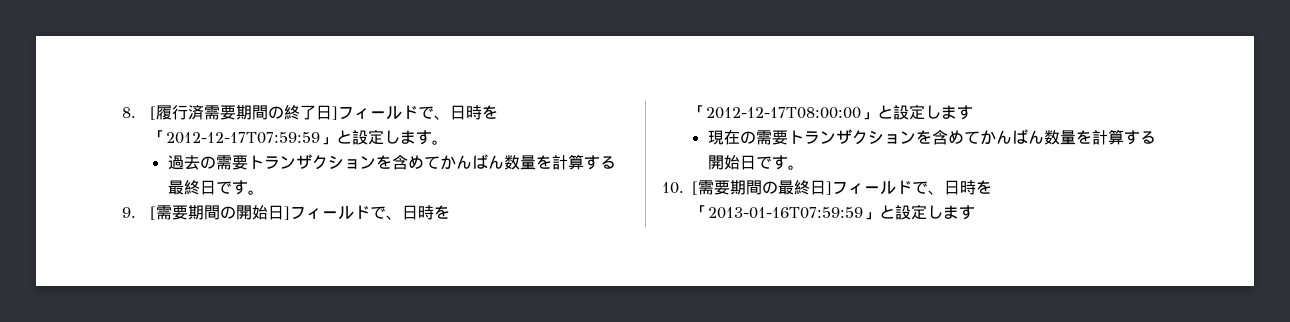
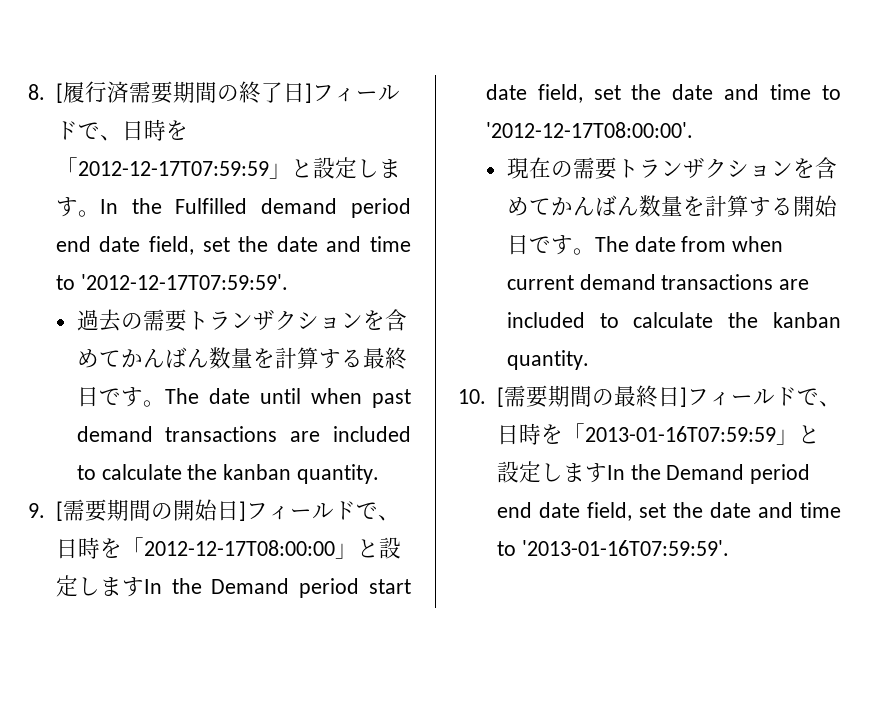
(448, 142) none -> [99,198,411,218] [55,236,411,255] [55,274,288,290] In the Fulfilled demand period end date field, set the date and time to '2012-12-17T07:59:59'.
(264, 192) none -> [164,388,411,408] [76,426,411,442] [76,464,379,484] The date until when past demand transactions are included to calculate the kanban quantity.
(973, 112) none -> [143,578,411,598] [485,84,841,103] [485,122,693,138] In the Demand period start date field, set the date and time to '2012-12-17T08:00:00'.
(804, 167) none -> [594,236,784,252] [506,274,810,290] [506,312,841,328] [506,350,589,370] The date from when current demand transactions are included to calculate the kanban quantity.
(975, 212) none -> [606,464,811,484] [496,502,841,521] [496,540,729,556] In the Demand period end date field, set the date and time to '2013-01-16T07:59:59'.

